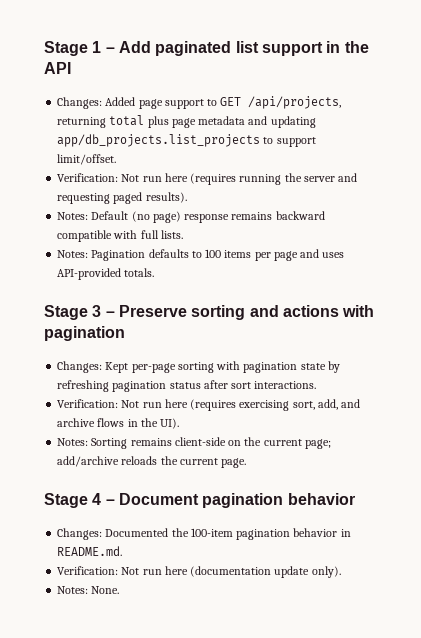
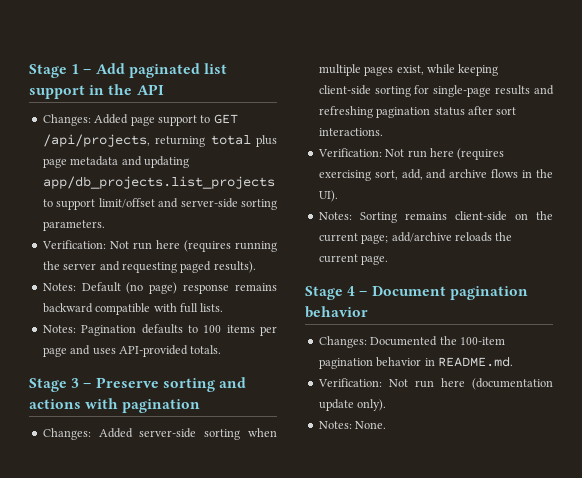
[57,154,117,165] limit/offset. -> [98,198,277,210] [42,220,105,231] limit/offset and server-side sorting parameters.
[105,361,340,373] Kept per-page sorting with pagination state by -> [98,428,277,440] [318,64,499,76] [318,85,554,97] Added server-side sorting when multiple pages exist, while keeping client-side sorting for single-page results and

